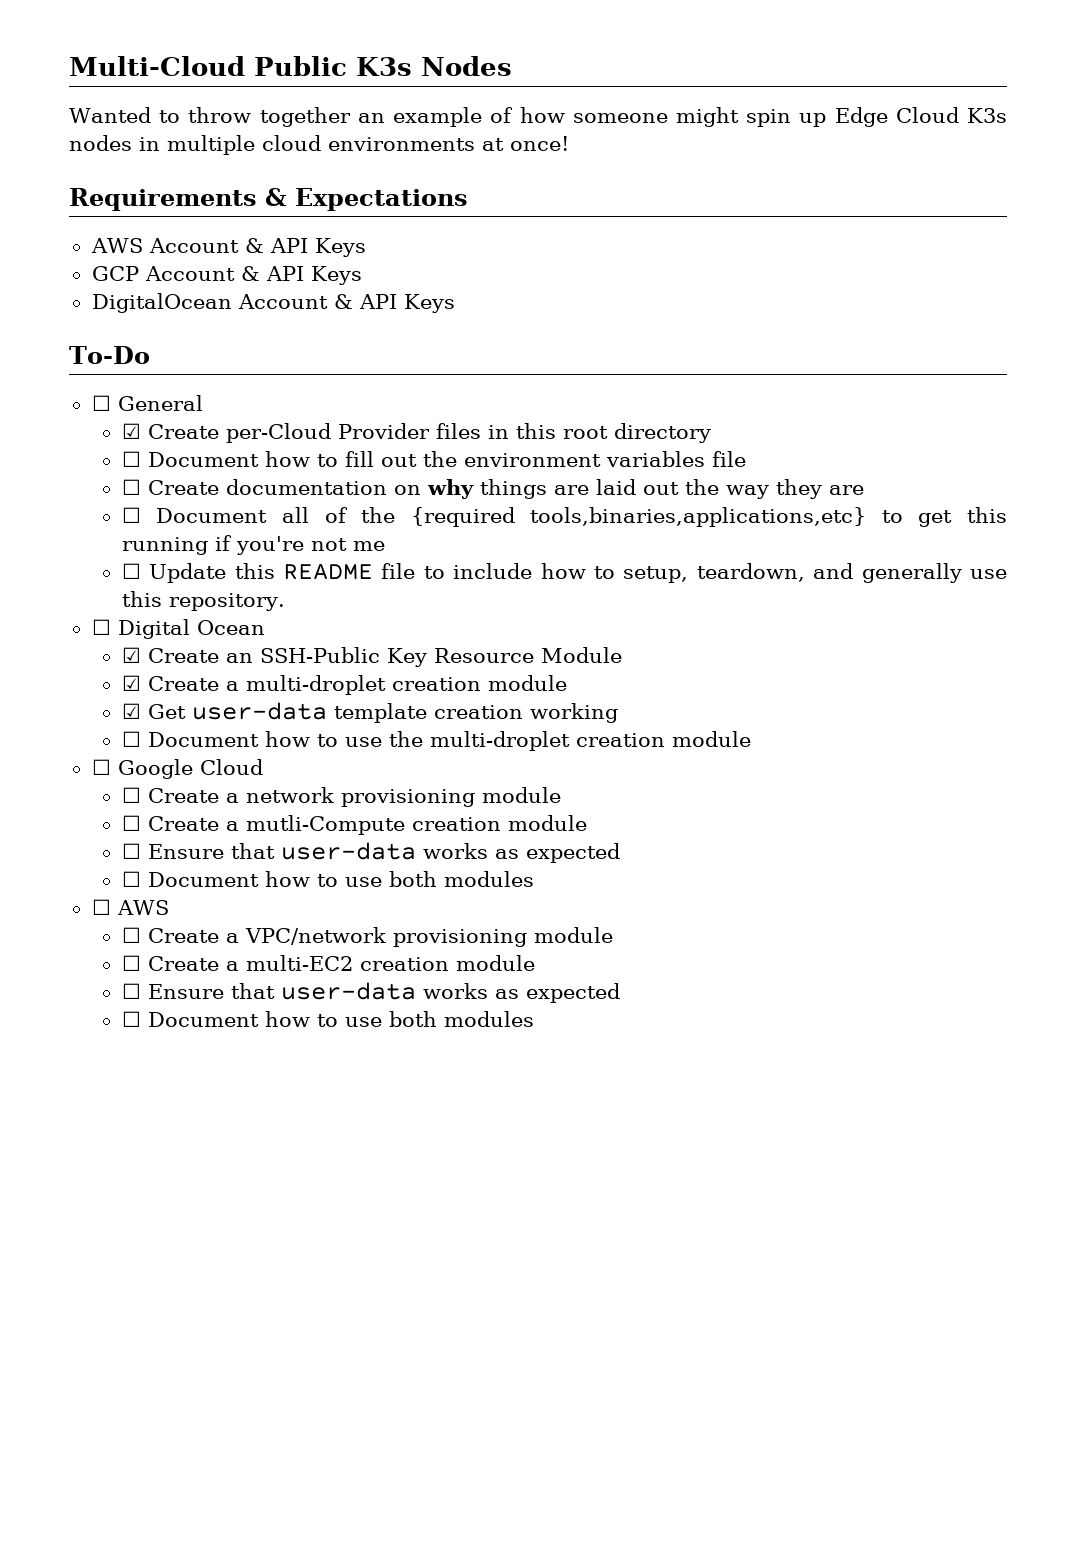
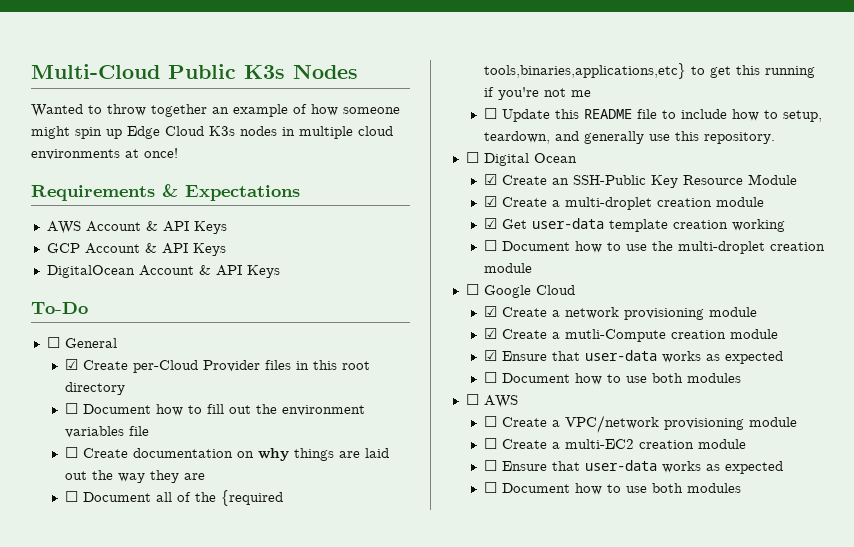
[121,787,141,803] ☐ -> [484,306,498,317] ☑
[121,815,141,831] ☐ -> [484,328,498,339] ☑
[121,843,141,859] ☐ -> [484,350,498,361] ☑

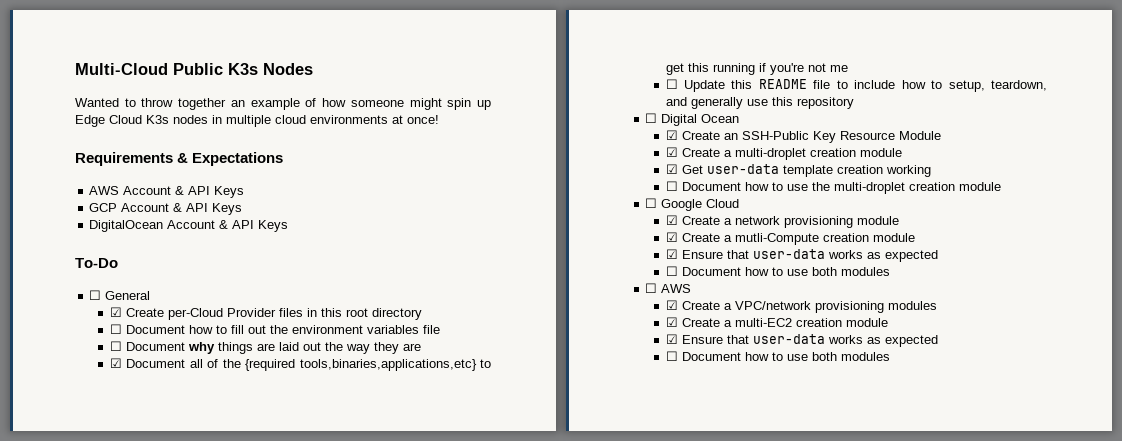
[83,448,255,458] Create documentation on -> [125,342,185,351] Document
[65,491,79,502] ☐ -> [109,358,122,368] ☑
[704,132,776,144] repository. -> [796,97,854,109] repository
[484,416,498,427] ☐ -> [665,300,678,310] ☑
[749,417,798,427] [484,438,498,449] module // ☐ -> [887,301,937,310] [665,317,678,327] modules // ☑
[484,460,498,471] ☐ -> [665,334,678,344] ☑

